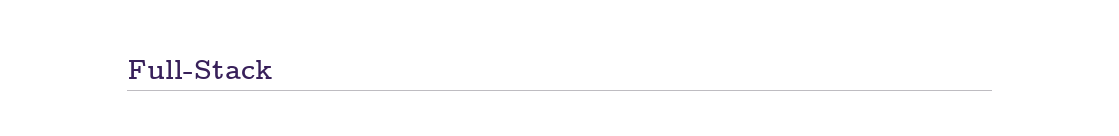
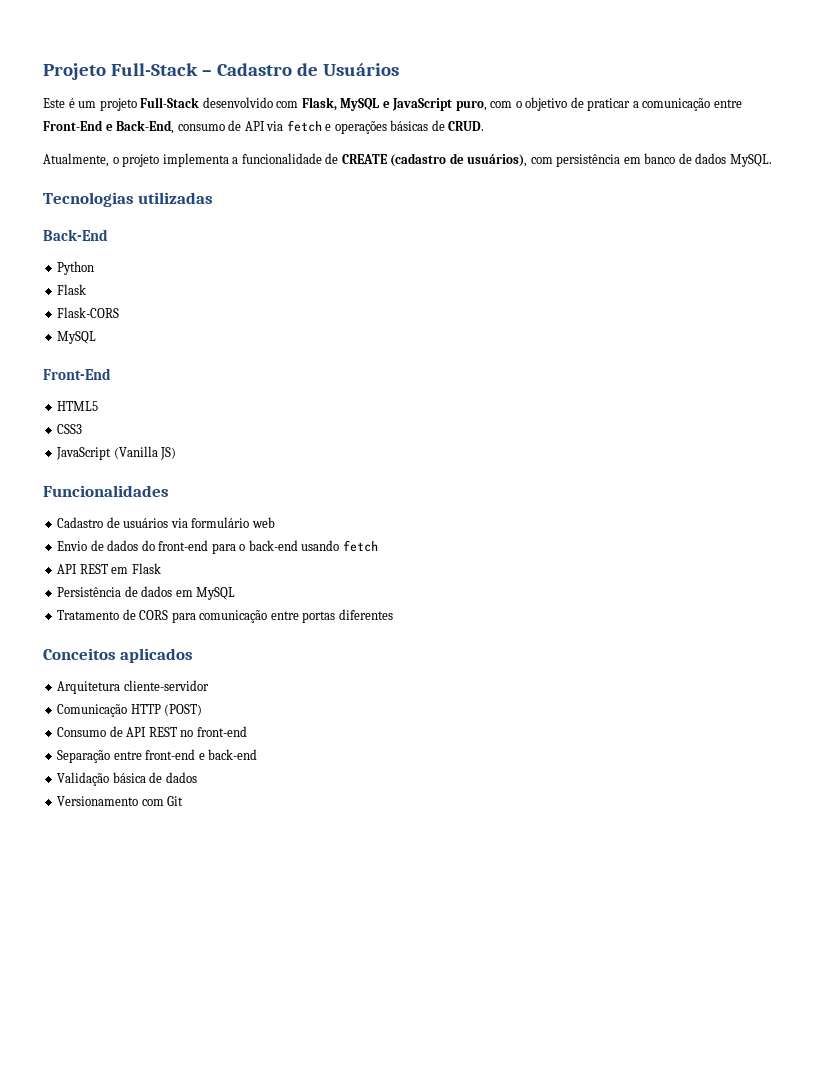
[127,60,272,79] Full-Stack -> [43,63,399,80] [43,97,742,111] [43,120,485,134] [43,153,772,167] [43,192,214,207] [43,229,108,241] [57,261,95,275] [57,284,87,295] [57,307,120,318] [57,331,97,344] [43,368,111,380] [57,401,99,411] [57,424,83,434] [56,446,177,460] [43,485,169,497] [57,517,275,528] [57,540,378,554] [57,563,161,574] [57,586,236,600] [57,609,393,623] [43,648,194,663] [57,680,209,694] [57,704,203,717] [57,726,247,737] [57,749,258,763] [57,772,197,786] [57,796,184,806] Projeto Full-Stack – Cadastro de Usuários // Este é um projeto Full-Stack desenvolvido com Flask, MySQL e JavaScript puro, com o objetivo de praticar a comunicação entre Front-End e Back-End, consumo de API via fetch e operações básicas de CRUD. // Atualmente, o projeto implementa a funcionalidade de CREATE (cadastro de usuários), com persistência em banco de dados MySQL. // Tecnologias utilizadas // Back-End // Python // Flask // Flask-CORS // MySQL // Front-End // HTML5 // CSS3 // JavaScript (Vanilla JS) // Funcionalidades // Cadastro de usuários via formulário web // Envio de dados do front-end para o back-end usando fetch // API REST em Flask // Persistência de dados em MySQL // Tratamento de CORS para comunicação entre portas diferentes // Conceitos aplicados // Arquitetura cliente-servidor // Comunicação HTTP (POST) // Consumo de API REST no front-end // Separação entre front-end e back-end // Validação básica de dados // Versionamento com Git

